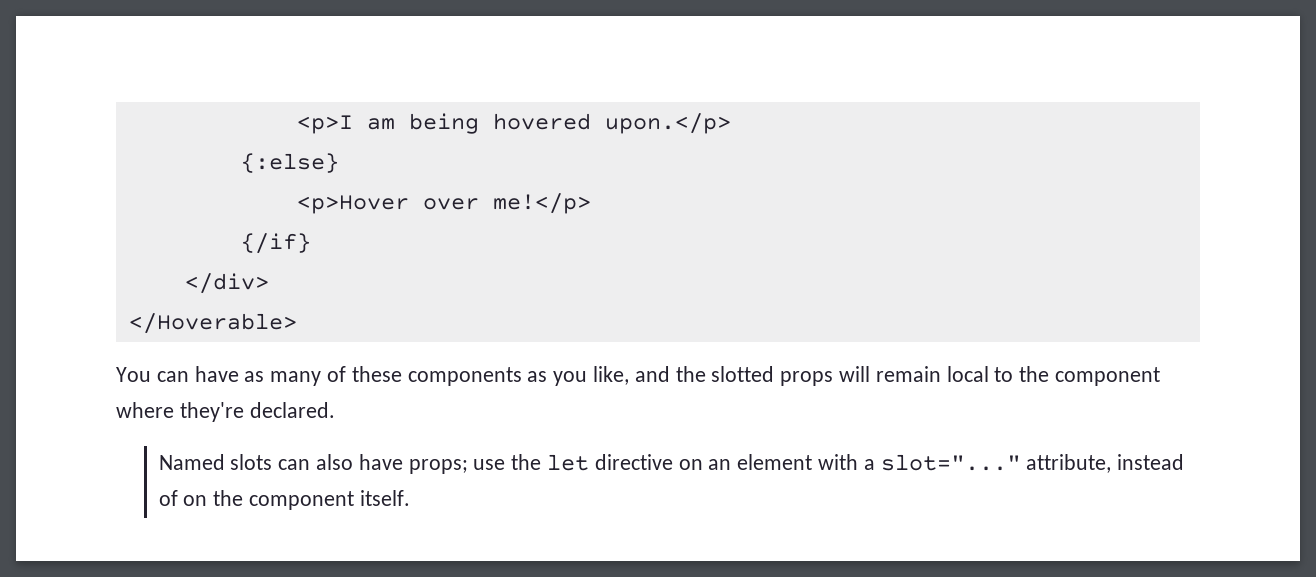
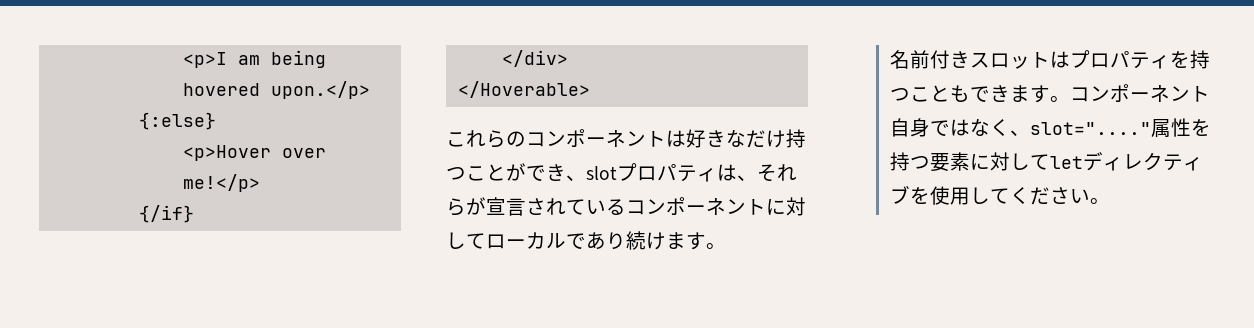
[116,366,1161,386] [116,402,335,422] [158,454,1185,474] [158,490,410,510] You can have as many of these components as you like, and the slotted props will remain local to the component where they're declared. // Named slots can also have props; use the let directive on an element with a slot="..." attribute, instead of on the component itself. -> [446,129,806,148] [446,163,797,182] [446,197,806,216] [446,231,726,250] [889,50,1210,69] [889,84,1210,103] [889,118,1211,138] [889,152,1203,172] [889,185,1110,205] これらのコンポーネントは好きなだけ持つことができ、slotプロパティは、それらが宣言されているコンポーネントに対してローカルであり続けます。 // 名前付きスロットはプロパティを持つこともできます。コンポーネント自身ではなく、slot="...."属性を持つ要素に対してletディレクティブを使用してください。

